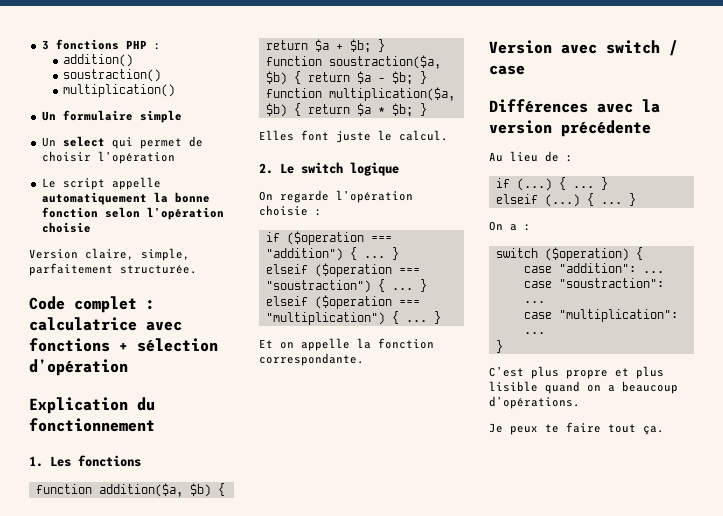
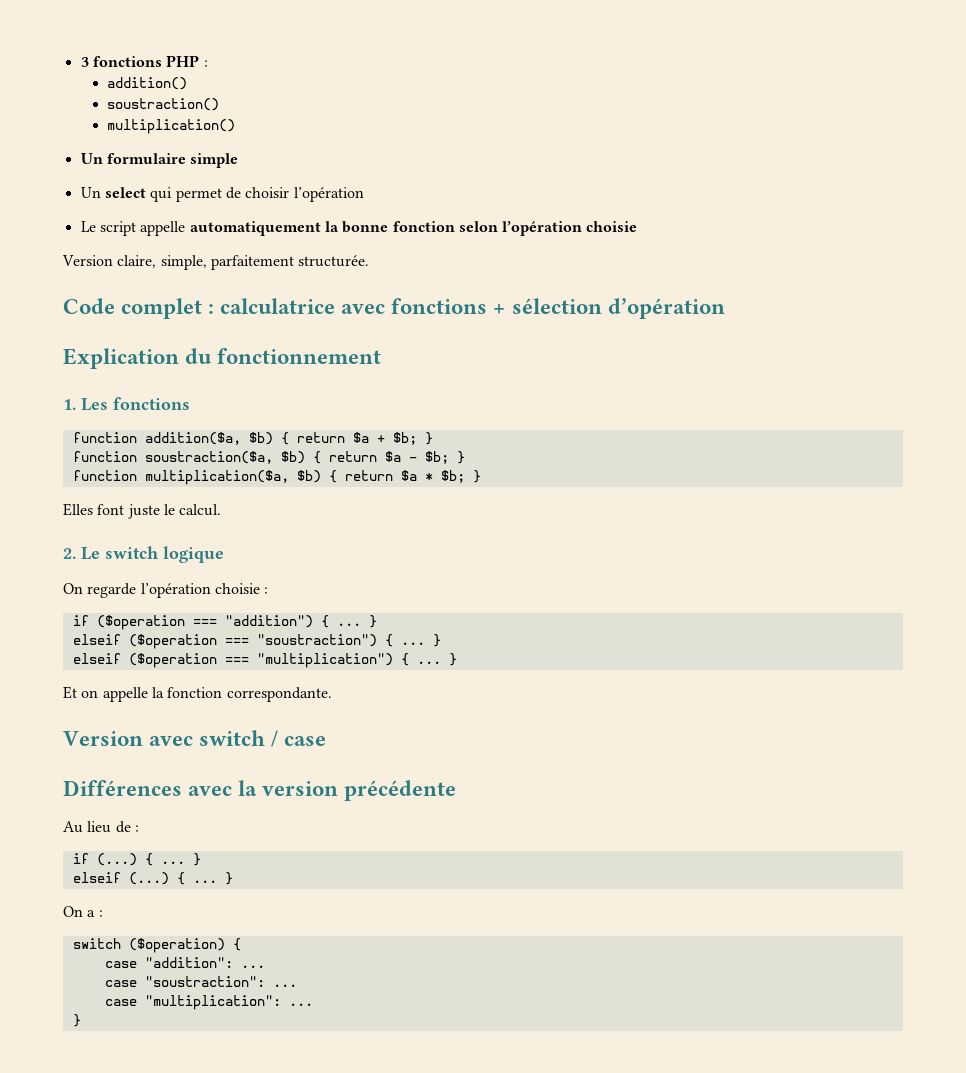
[489,366,664,379] [489,381,678,394] [489,396,580,409] [489,422,664,435] // C’est plus propre et plus lisible quand on a beaucoup d’opérations. // Je peux te faire tout ça. -> (81, 1020) none

